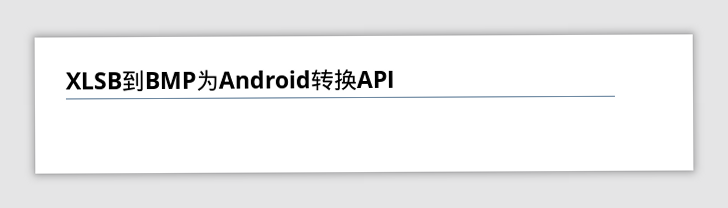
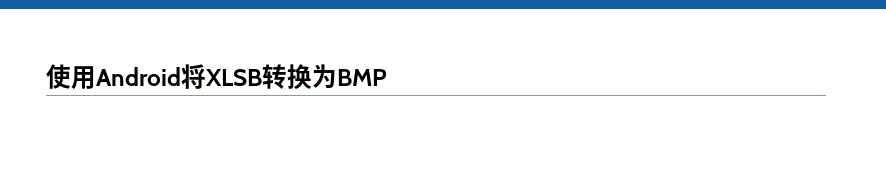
[65,69,395,93] XLSB到BMP为Android转换API -> [46,64,387,89] 使用Android将XLSB转换为BMP

